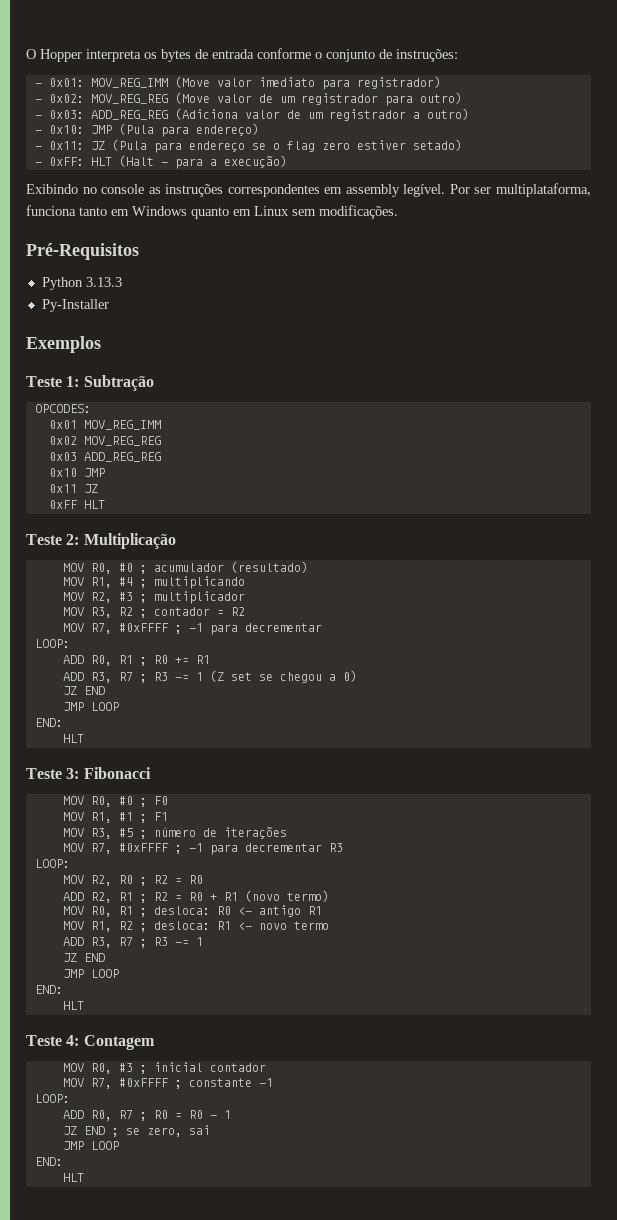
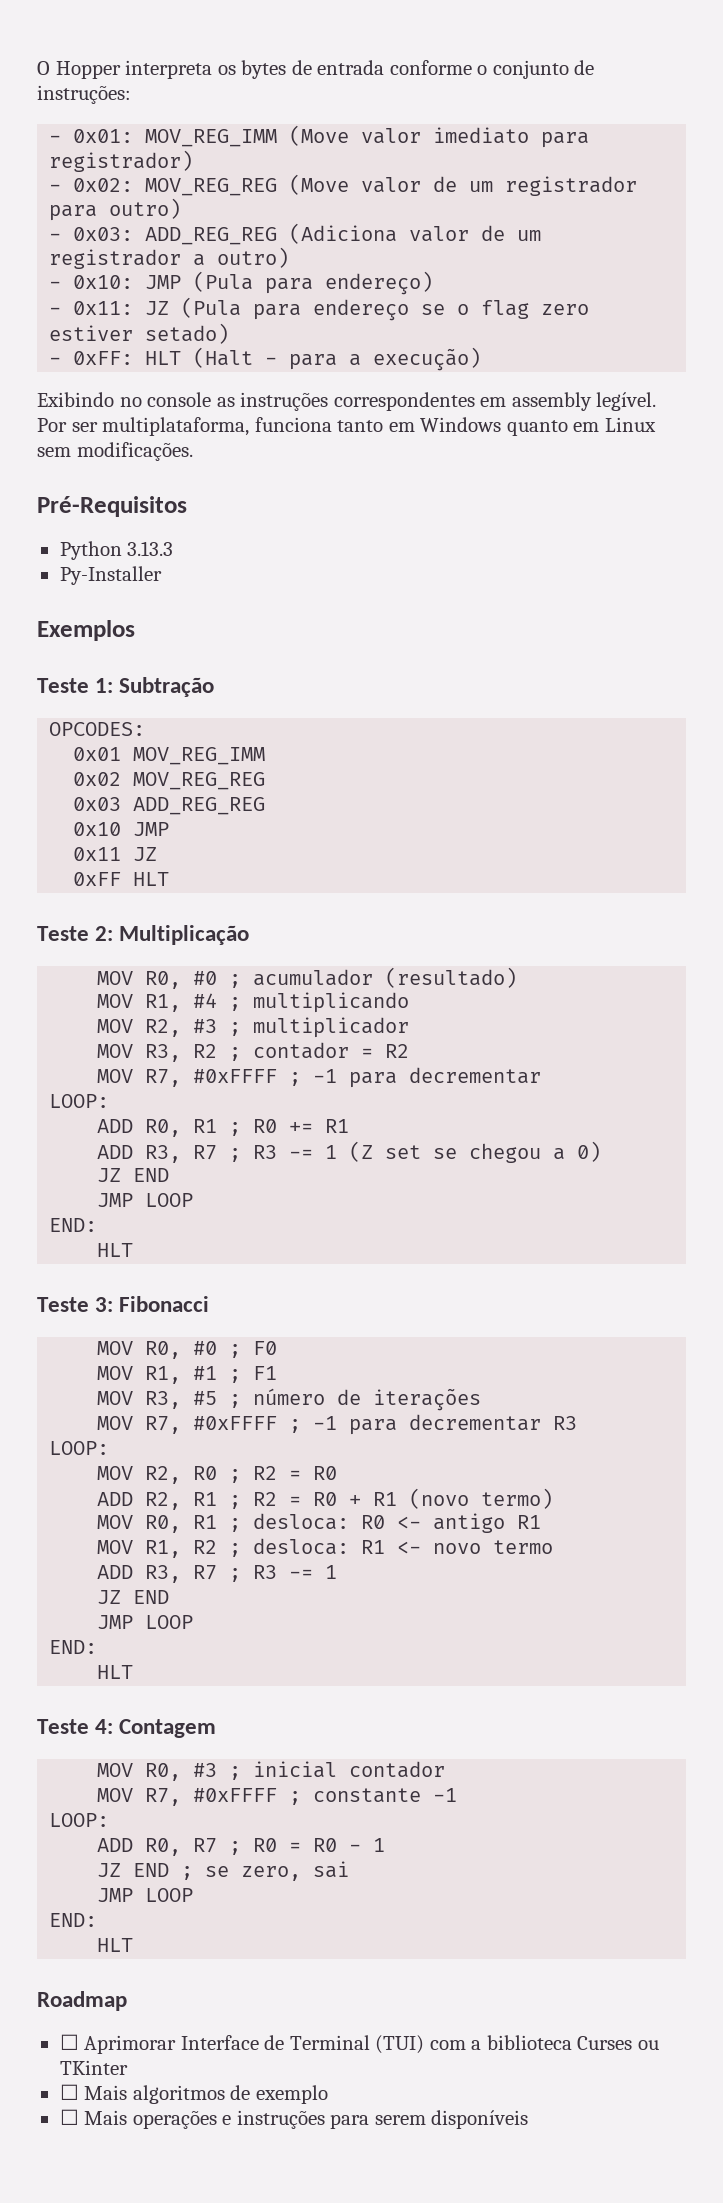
(84, 1177) none -> [37,1991,127,2011] [59,2034,659,2054] [59,2060,128,2075] [59,2084,328,2104] [59,2109,529,2129] // Roadmap // ☐ Aprimorar Interface de Terminal (TUI) com a biblioteca Curses ou TKinter // ☐ Mais algoritmos de exemplo // ☐ Mais operações e instruções para serem disponíveis

